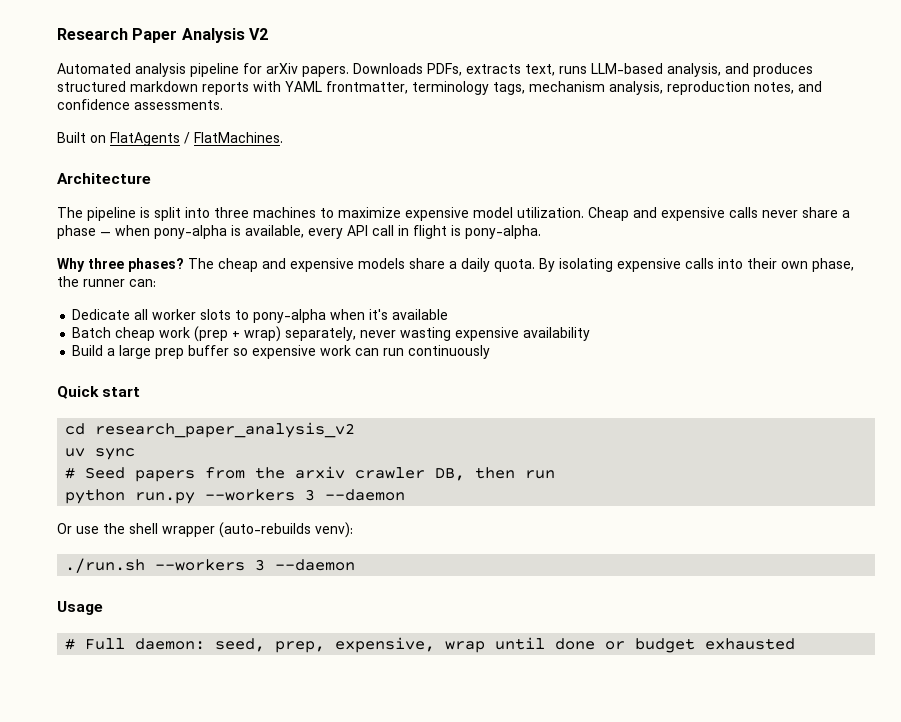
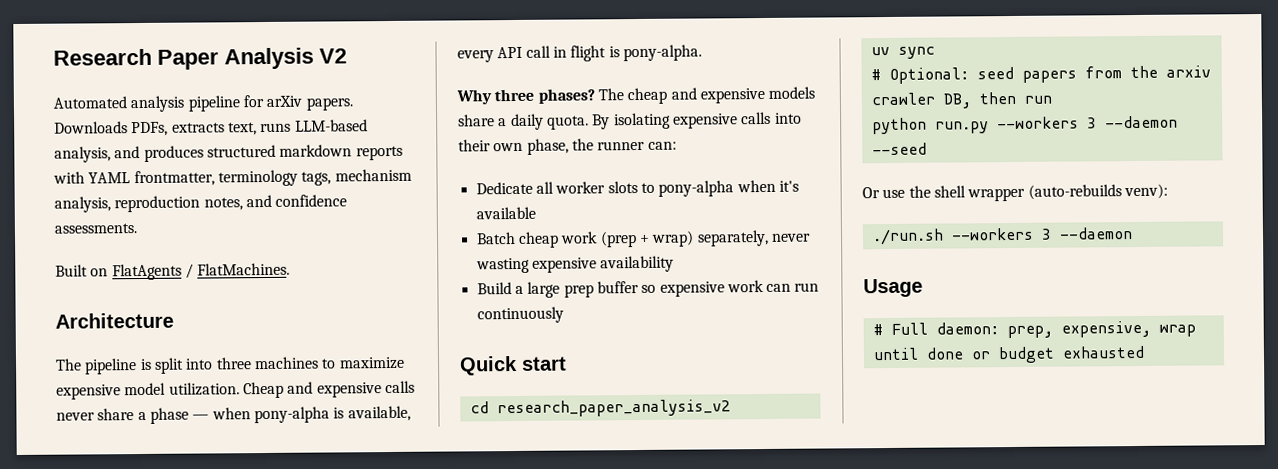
[85,467,126,479] Seed -> [888,66,1014,84] Optional: seed
(406, 495) none -> [871,142,927,156] --seed
[215,638,266,652] seed, -> (999, 328) none

